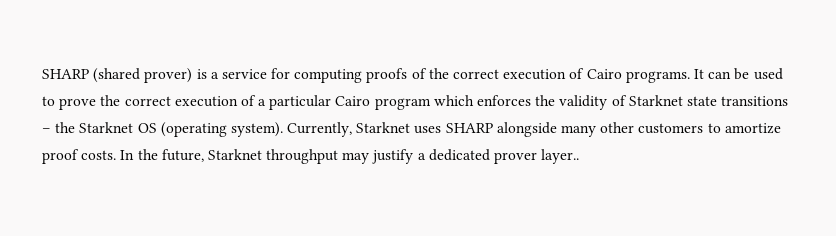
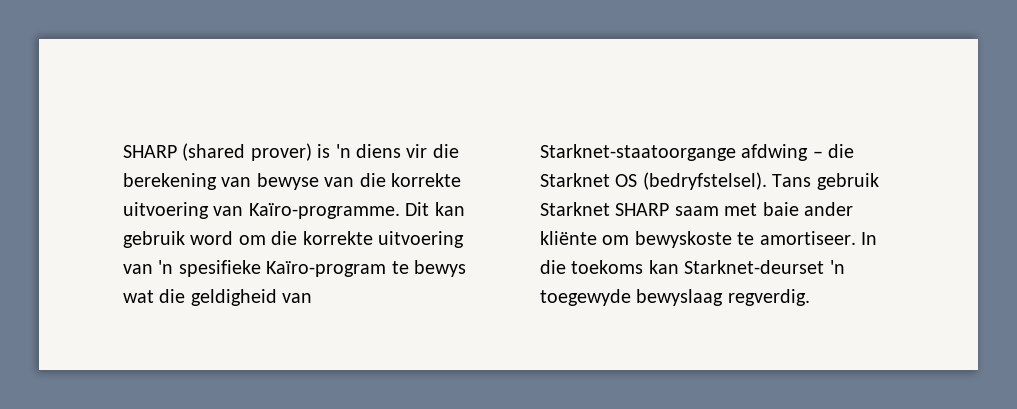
[210,68,783,83] [42,95,789,110] [42,122,781,137] [42,149,580,164] a service for computing proofs of the correct execution of Cairo programs. It can be used to prove the correct execution of a particular Cairo program which enforces the validity of Starknet state transitions – the Starknet OS (operating system). Currently, Starknet uses SHARP alongside many other customers to amortize proof costs. In the future, Starknet throughput may justify a dedicated prover layer.. -> [335,144,459,158] [123,173,461,190] [123,202,465,219] [123,231,464,248] [123,260,466,277] [123,289,313,306] [540,144,855,161] [540,172,879,190] [540,202,853,216] [540,231,877,248] [540,260,845,274] [540,289,810,306] 'n diens vir die berekening van bewyse van die korrekte uitvoering van Kaïro-programme. Dit kan gebruik word om die korrekte uitvoering van 'n spesifieke Kaïro-program te bewys wat die geldigheid van Starknet-staatoorgange afdwing – die Starknet OS (bedryfstelsel). Tans gebruik Starknet SHARP saam met baie ander kliënte om bewyskoste te amortiseer. In die toekoms kan Starknet-deurset 'n toegewyde bewyslaag regverdig.

